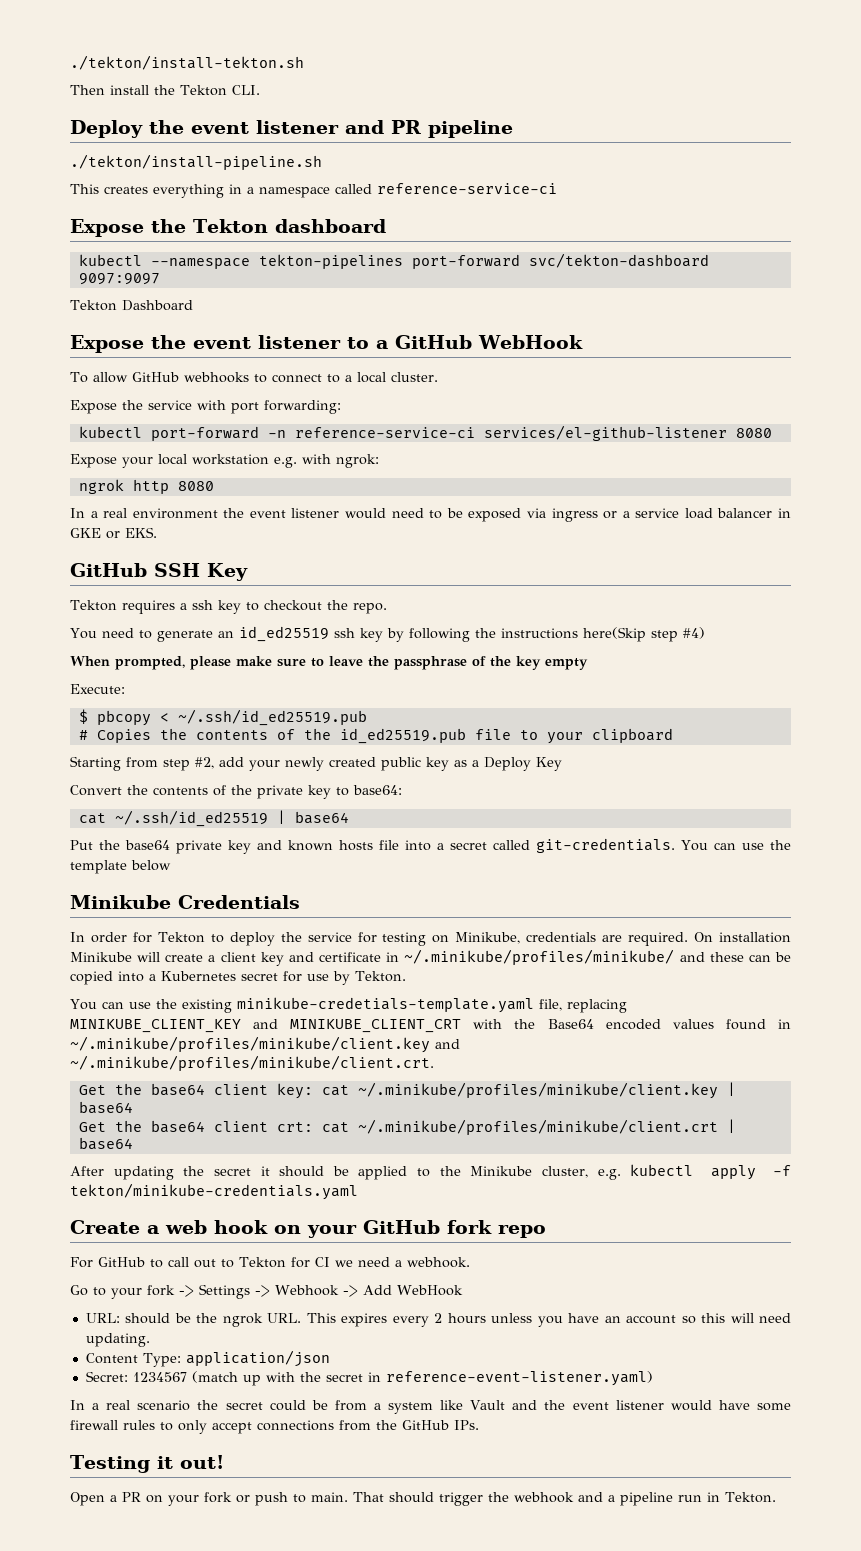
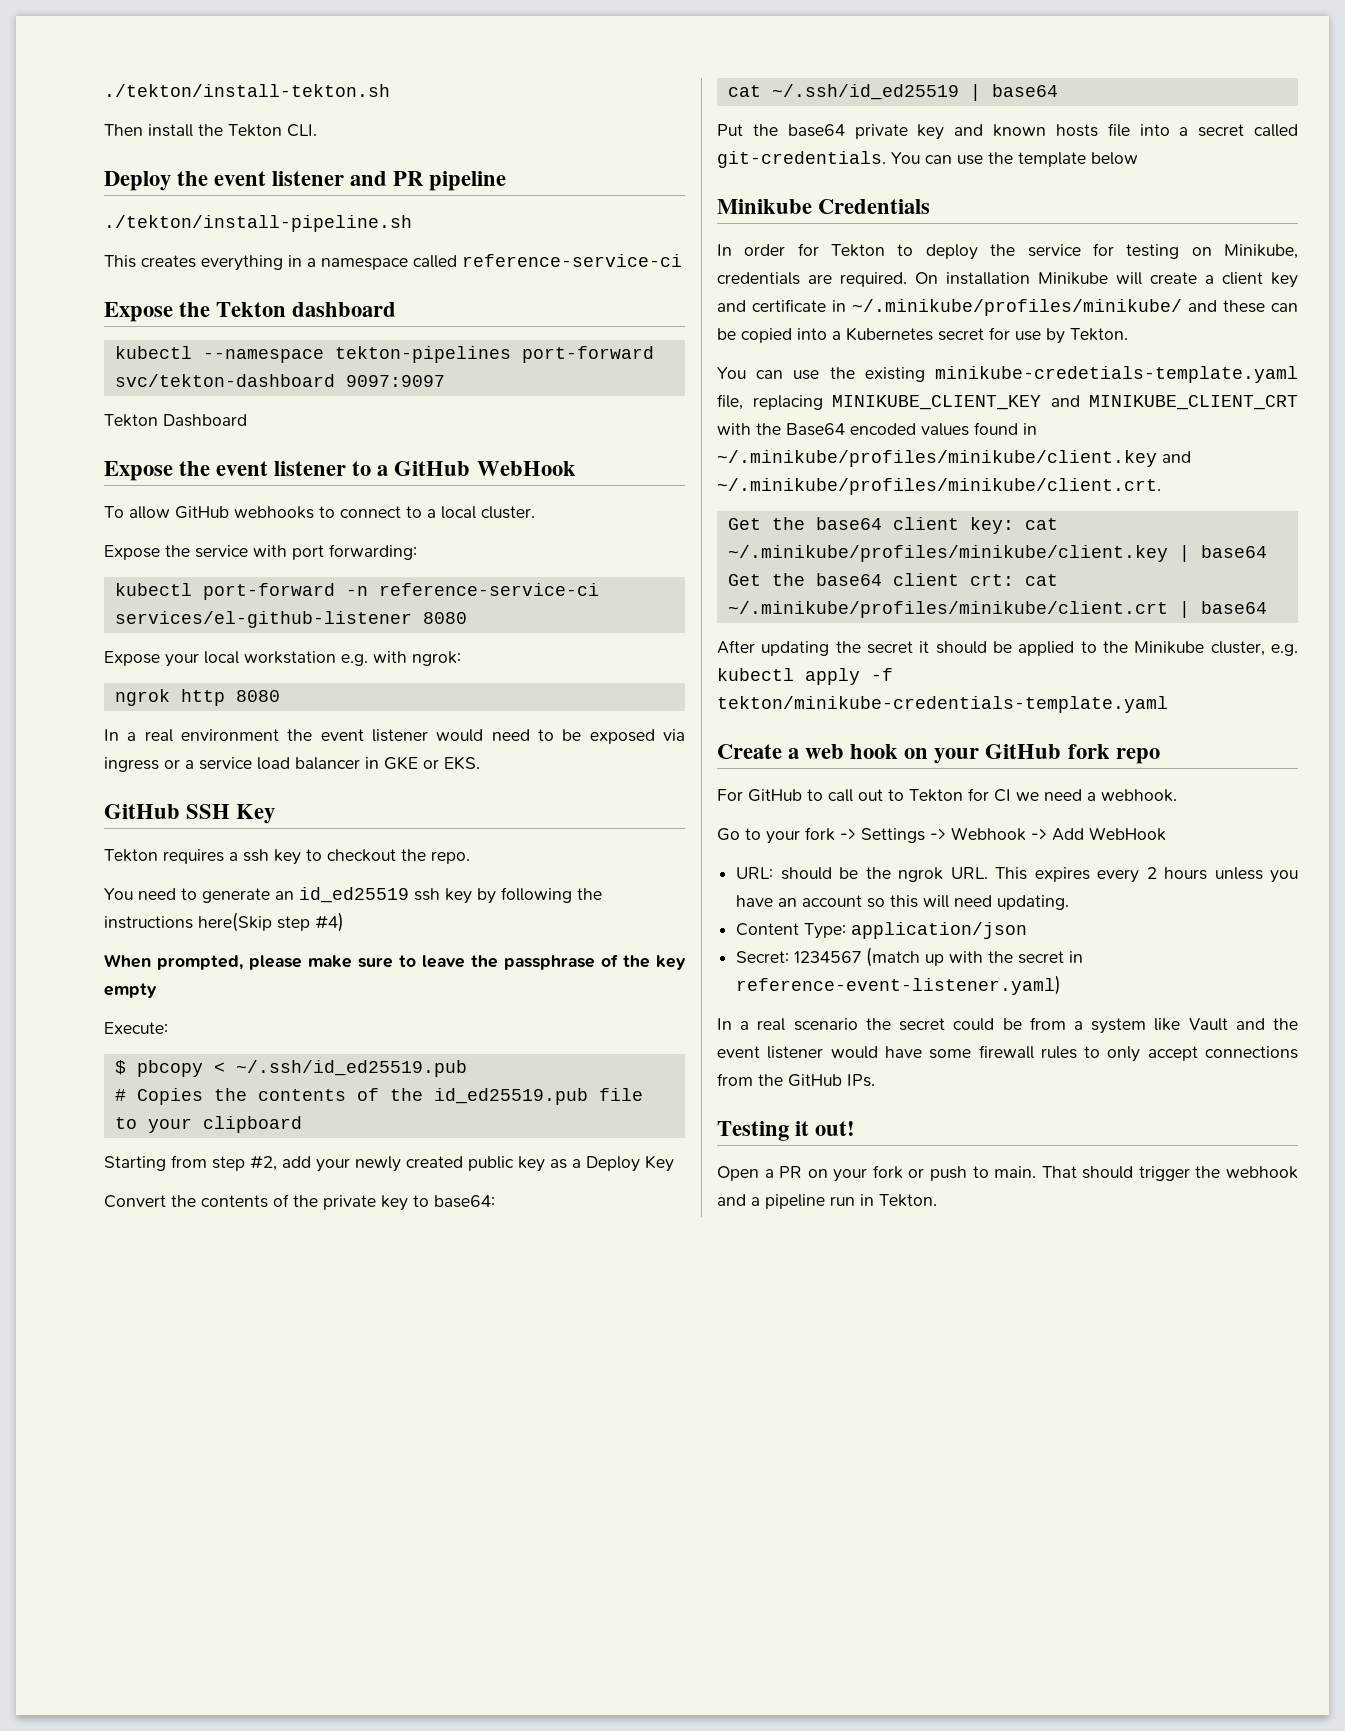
[70,1183,358,1200] tekton/minikube-credentials.yaml -> [717,696,1168,713] tekton/minikube-credentials-template.yaml

